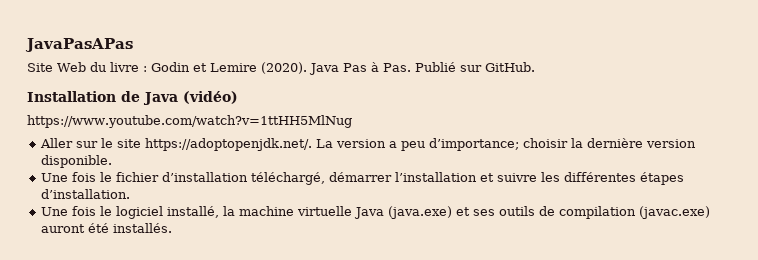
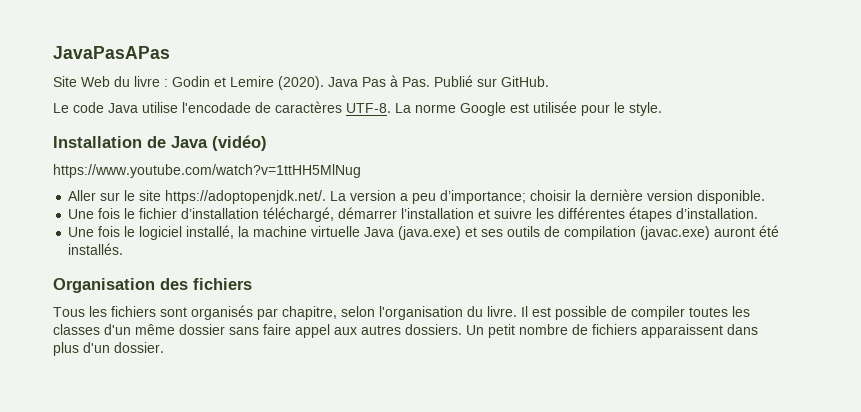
(535, 67) none -> [53,101,662,116] // Le code Java utilise l'encodade de caractères UTF-8. La norme Google est utilisée pour le style.
(172, 228) none -> [53,278,252,293] [53,305,750,320] [53,324,758,338] [53,342,164,356] // Organisation des fichiers // Tous les fichiers sont organisés par chapitre, selon l'organisation du livre. Il est possible de compiler toutes les classes d'un même dossier sans faire appel aux autres dossiers. Un petit nombre de fichiers apparaissent dans plus d'un dossier.

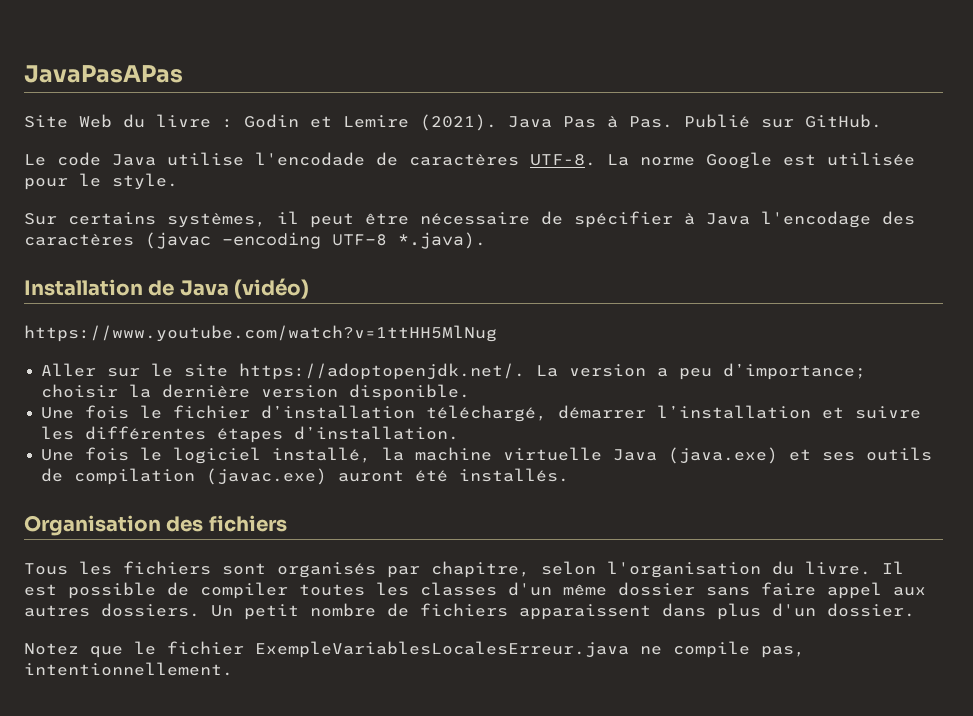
[278,76,324,90] (2020). -> [420,114,497,131] (2021).
(662, 109) none -> [24,211,915,228] [24,232,486,249] // Sur certains systèmes, il peut être nécessaire de spécifier à Java l'encodage des caractères (javac -encoding UTF-8 *.java).
(164, 347) none -> [24,641,805,658] [24,662,233,676] // Notez que le fichier ExempleVariablesLocalesErreur.java ne compile pas, intentionnellement.

